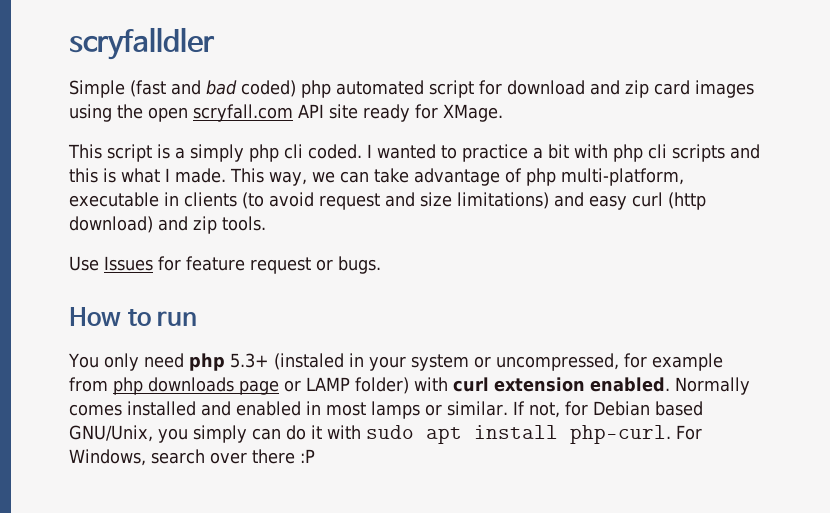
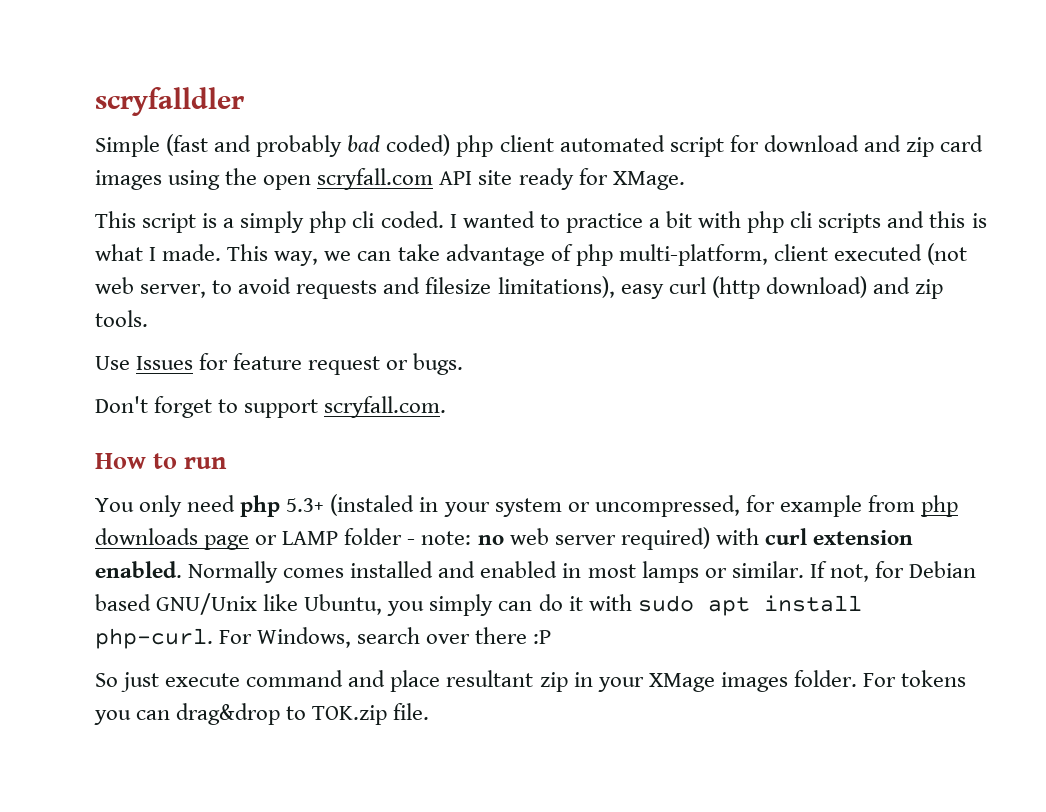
(201, 87) none -> [256,135,343,157] probably
(331, 89) none -> [499,135,554,152] client
[69,192,584,210] executable in clients (to avoid request and size limitations) and -> [773,243,968,265] [95,276,615,299] client executed (not web server, to avoid requests and filesize limitations),
(381, 265) none -> [95,396,447,418] // Don't forget to support scryfall.com.
[355,377,409,394] folder) -> [344,527,710,550] folder - note: no web server required)
[69,425,153,442] GNU/Unix, -> [156,593,383,615] GNU/Unix like Ubuntu,
(315, 456) none -> [95,670,967,692] [94,703,430,725] // So just execute command and place resultant zip in your XMage images folder. For tokens you can drag&drop to TOK.zip file.

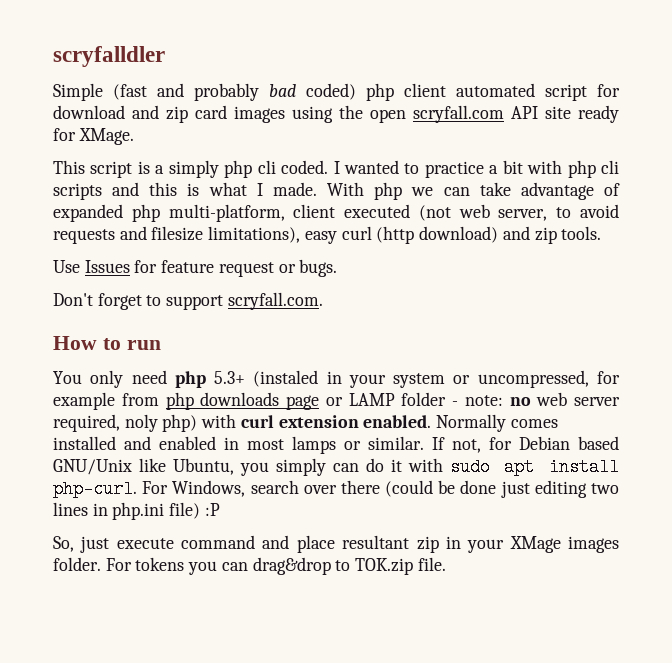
[227,244,319,266] This way, -> [327,182,403,200] With php
(573, 252) none -> [53,204,123,222] expanded
[620,527,710,550] required) -> [53,414,198,432] required, noly php)
(528, 635) none -> [385,480,619,498] [53,502,201,520] (could be done just editing two lines in php.ini file)
[95,673,118,687] So -> [53,536,74,552] So,

